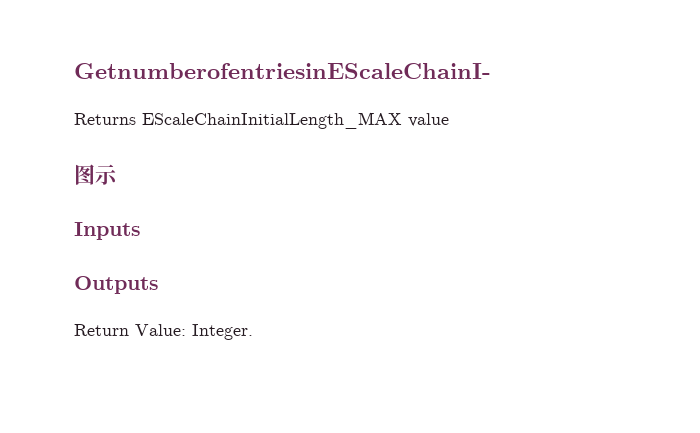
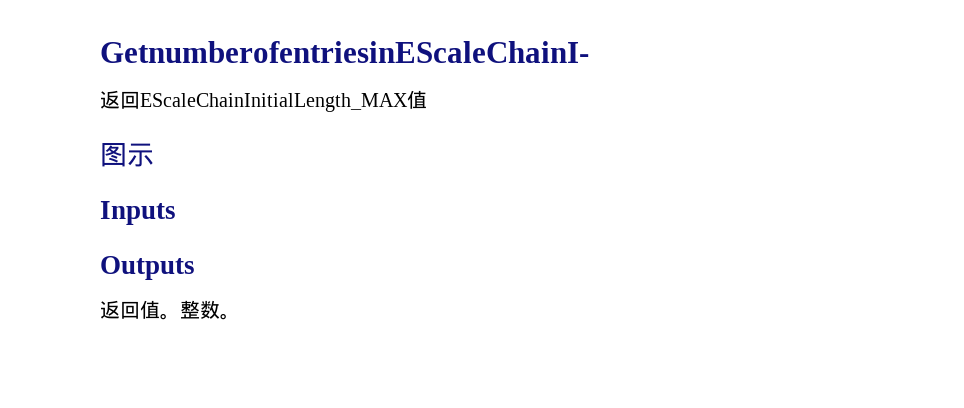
[74,112,449,129] Returns EScaleChainInitialLength_MAX value -> [100,90,427,112] 返回EScaleChainInitialLength_MAX值
[74,324,253,340] Return Value: Integer. -> [100,300,240,320] 返回值。整数。

